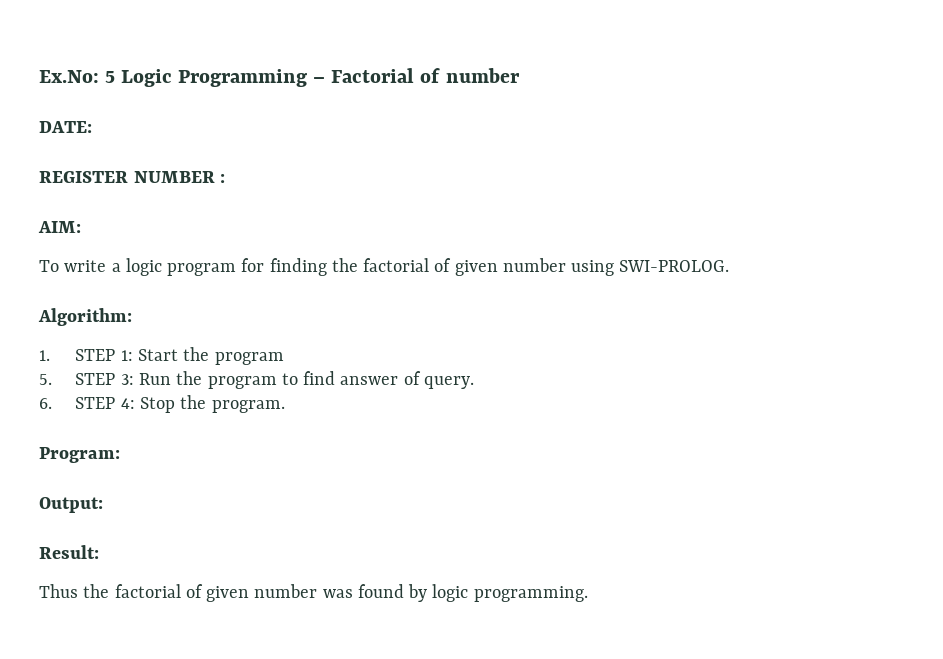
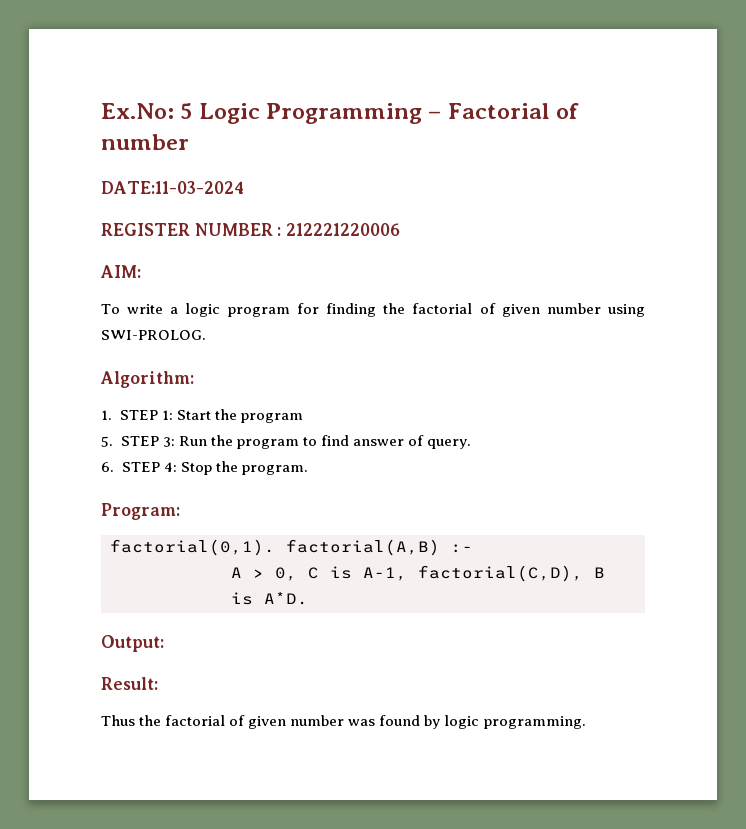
[39,121,92,133] DATE: -> [101,181,244,194] DATE:11-03-2024
(226, 178) none -> [286,223,401,236] 212221220006
(120, 455) none -> [110,539,473,556] [231,565,605,582] [231,592,308,605] // factorial(0,1). factorial(A,B) :- // A > 0, C is A-1, factorial(C,D), B is A*D.

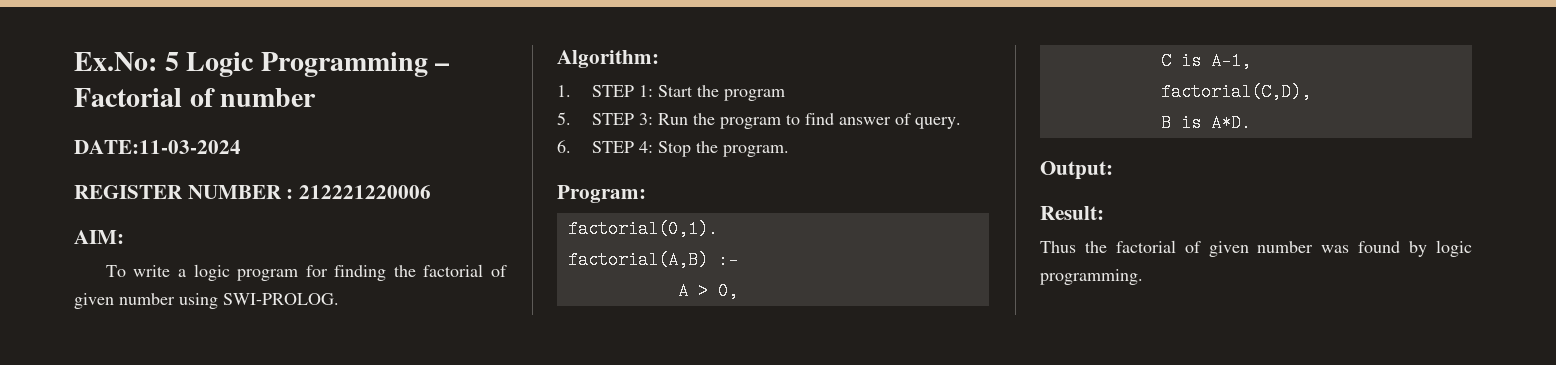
(275, 547) none -> (718, 229) //
(297, 574) none -> (738, 291) //
(407, 574) none -> (1251, 61) //
(583, 573) none -> (1311, 92) //

